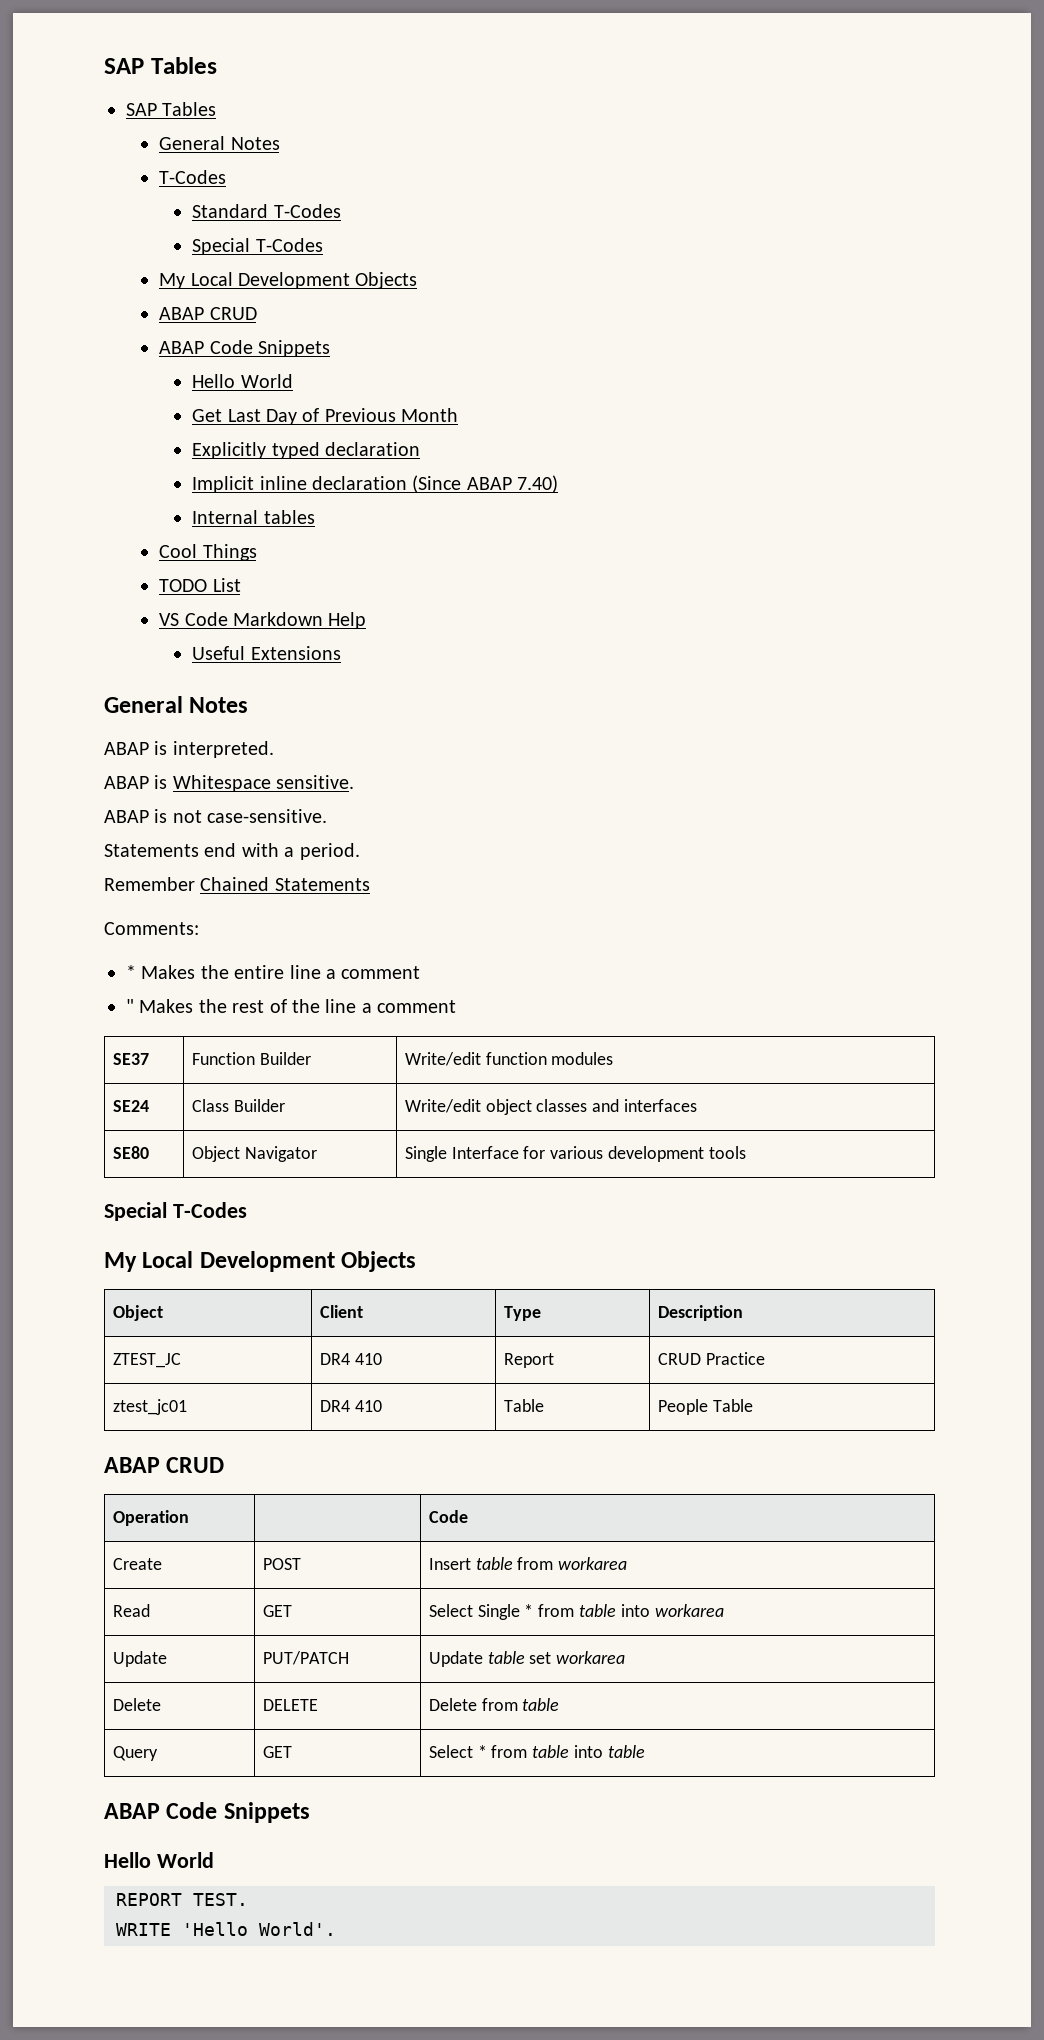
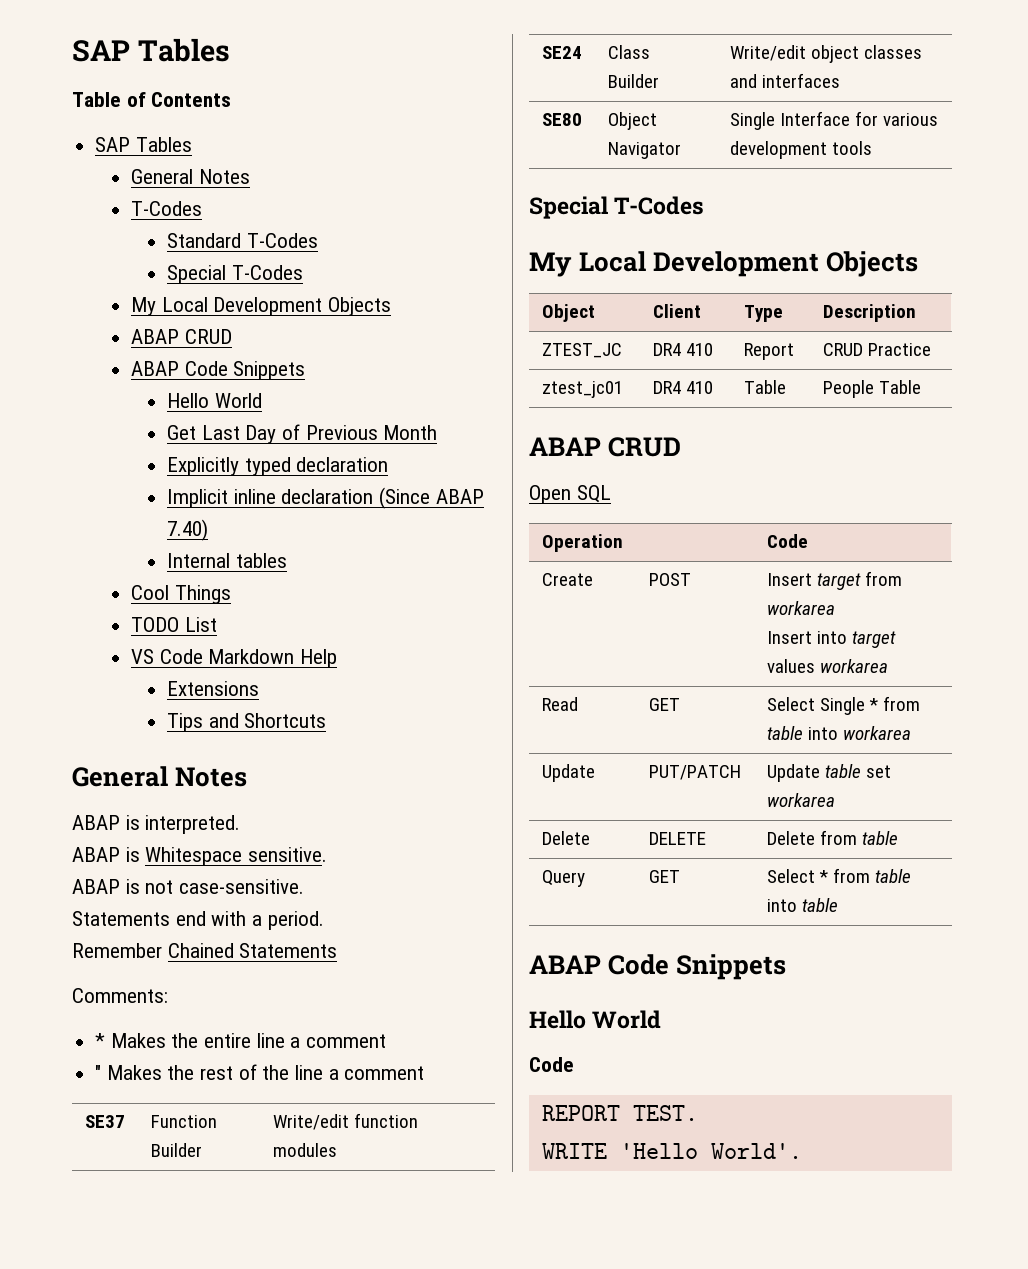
[104,57,217,74] SAP Tables -> [72,38,230,62] [72,92,232,107] SAP Tables // Table of Contents
[192,646,246,660] Useful -> (338, 658) none
(341, 653) none -> [166,713,327,732] // Tips and Shortcuts
(225, 1465) none -> [529,485,611,504] // Open SQL
[475,1557,513,1570] table -> [816,573,861,590] target
(628, 1563) none -> [766,631,896,648] [766,659,888,673] // Insert into target values workarea
(214, 1860) none -> [529,1057,574,1072] // Code

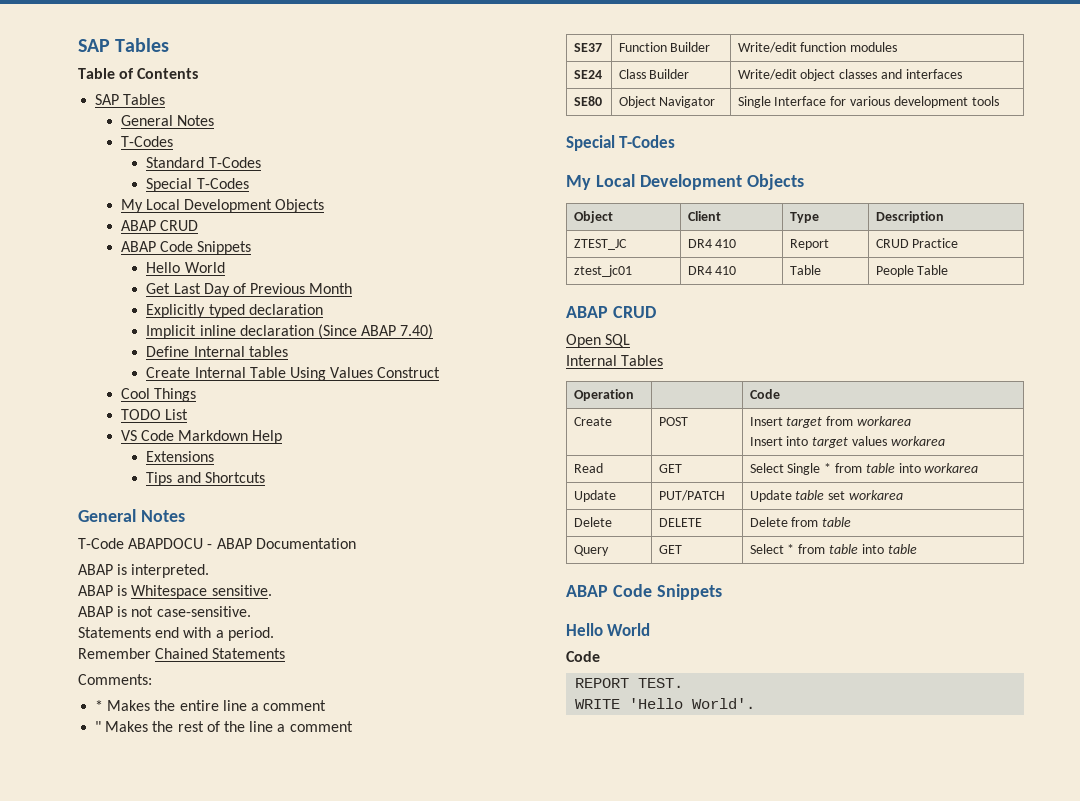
(208, 530) none -> [146,346,190,357] Define
(287, 560) none -> [146,367,441,381] // Create Internal Table Using Values Construct
(248, 777) none -> [78,538,356,549] // T-Code ABAPDOCU - ABAP Documentation
(611, 494) none -> [566,355,664,366] // Internal Tables

